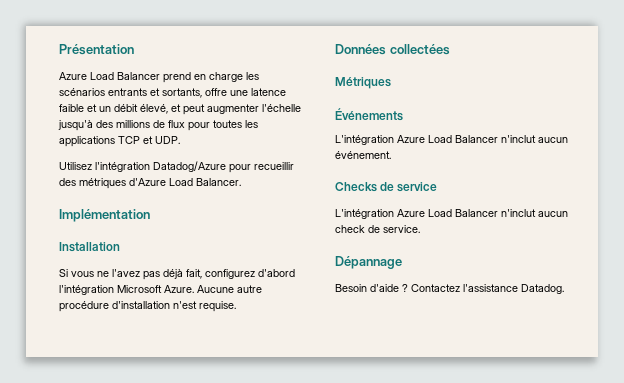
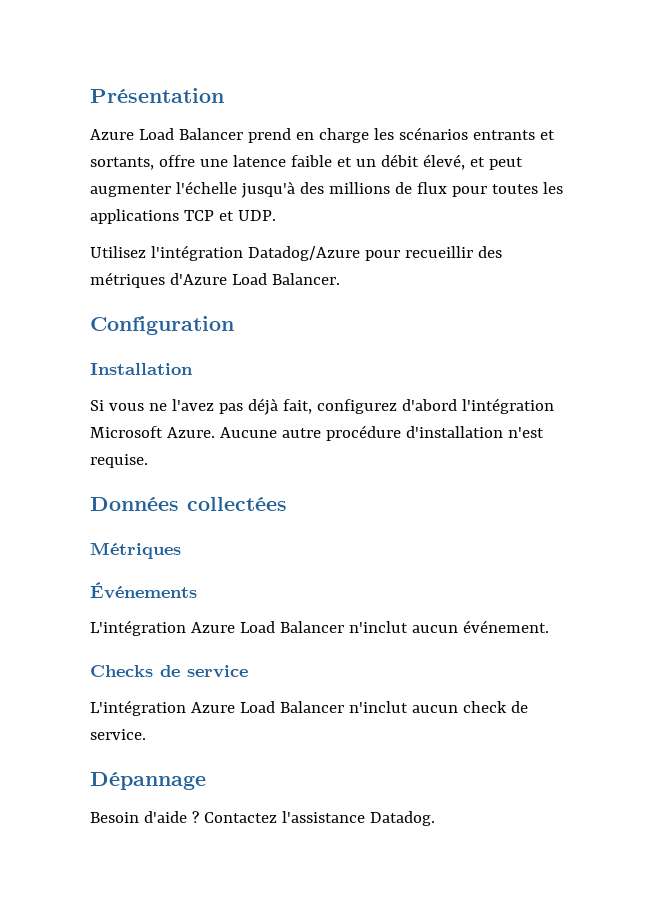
[59,209,150,222] Implémentation -> [90,316,234,335] Configuration

